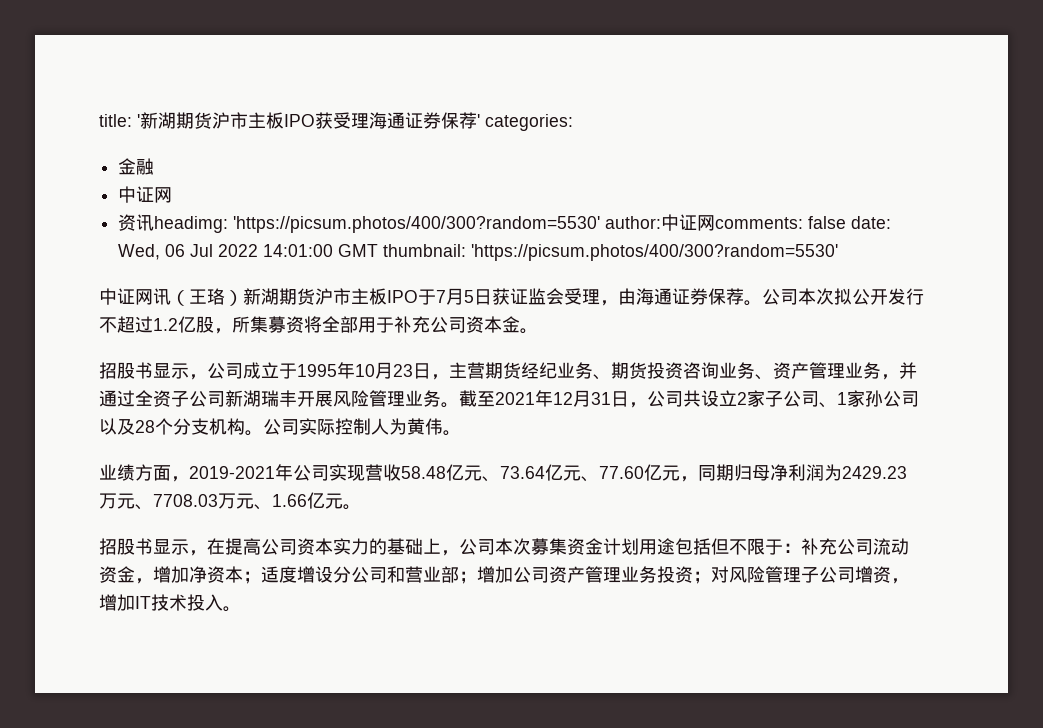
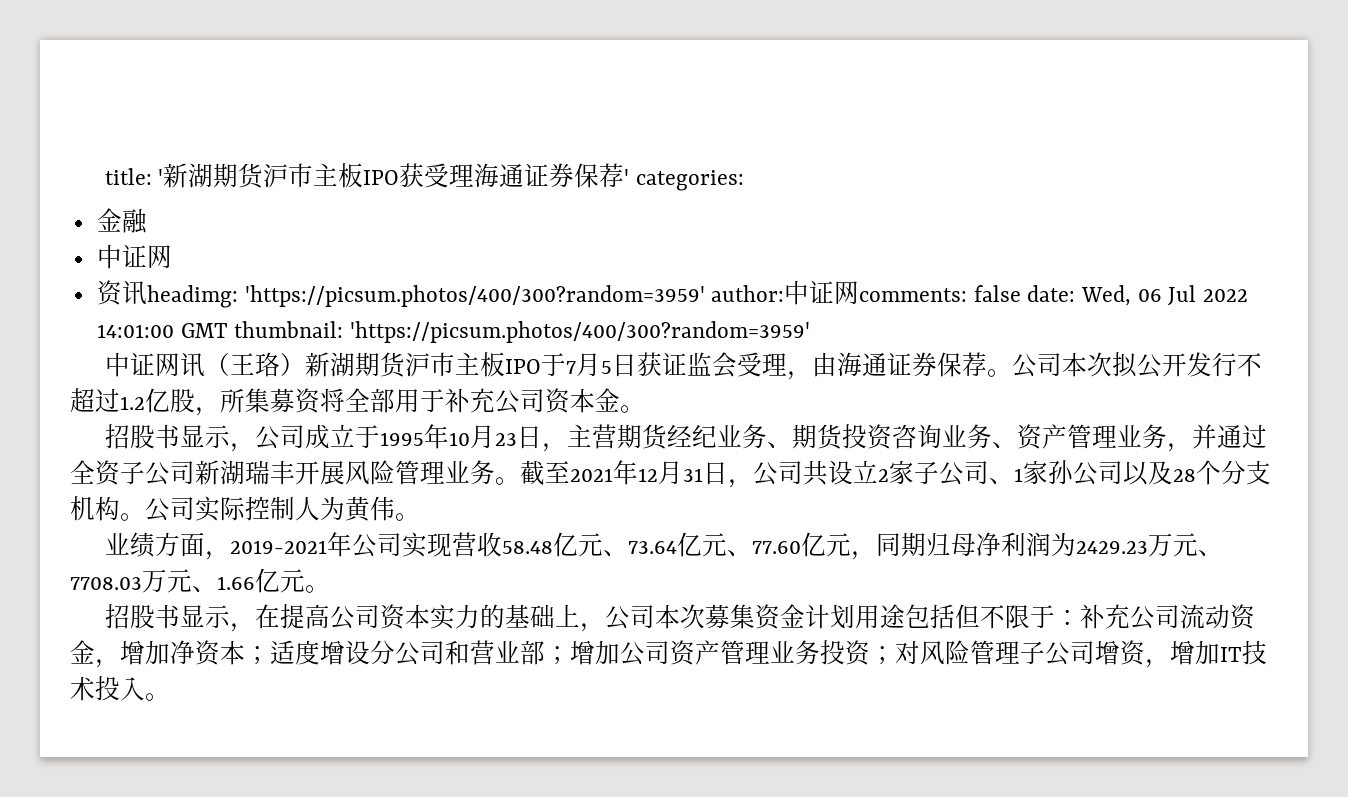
[233,216,601,233] 'https://picsum.photos/400/300?random=5530' -> [244,285,705,307] 'https://picsum.photos/400/300?random=3959'
[471,244,839,261] 'https://picsum.photos/400/300?random=5530' -> [349,321,810,343] 'https://picsum.photos/400/300?random=3959'

